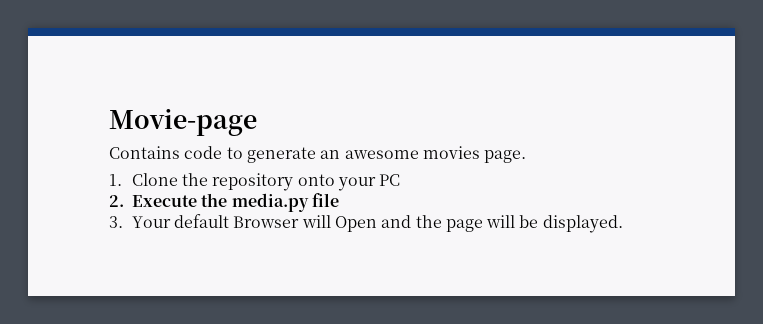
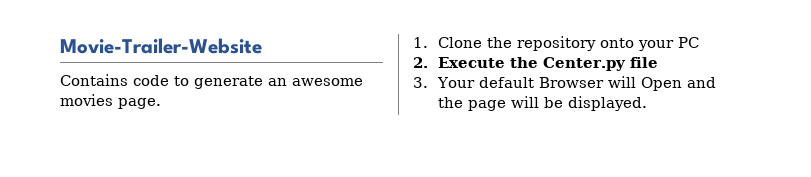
[109,109,257,136] Movie-page -> [60,38,262,54] Movie-Trailer-Website
[231,193,309,212] media.py -> [542,57,626,71] Center.py

